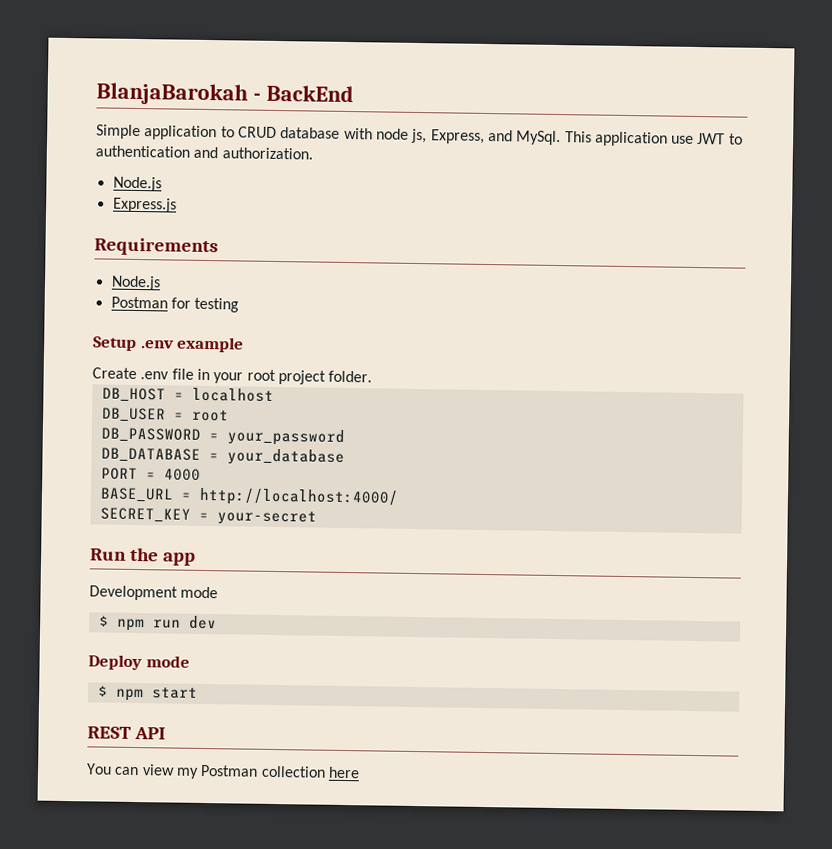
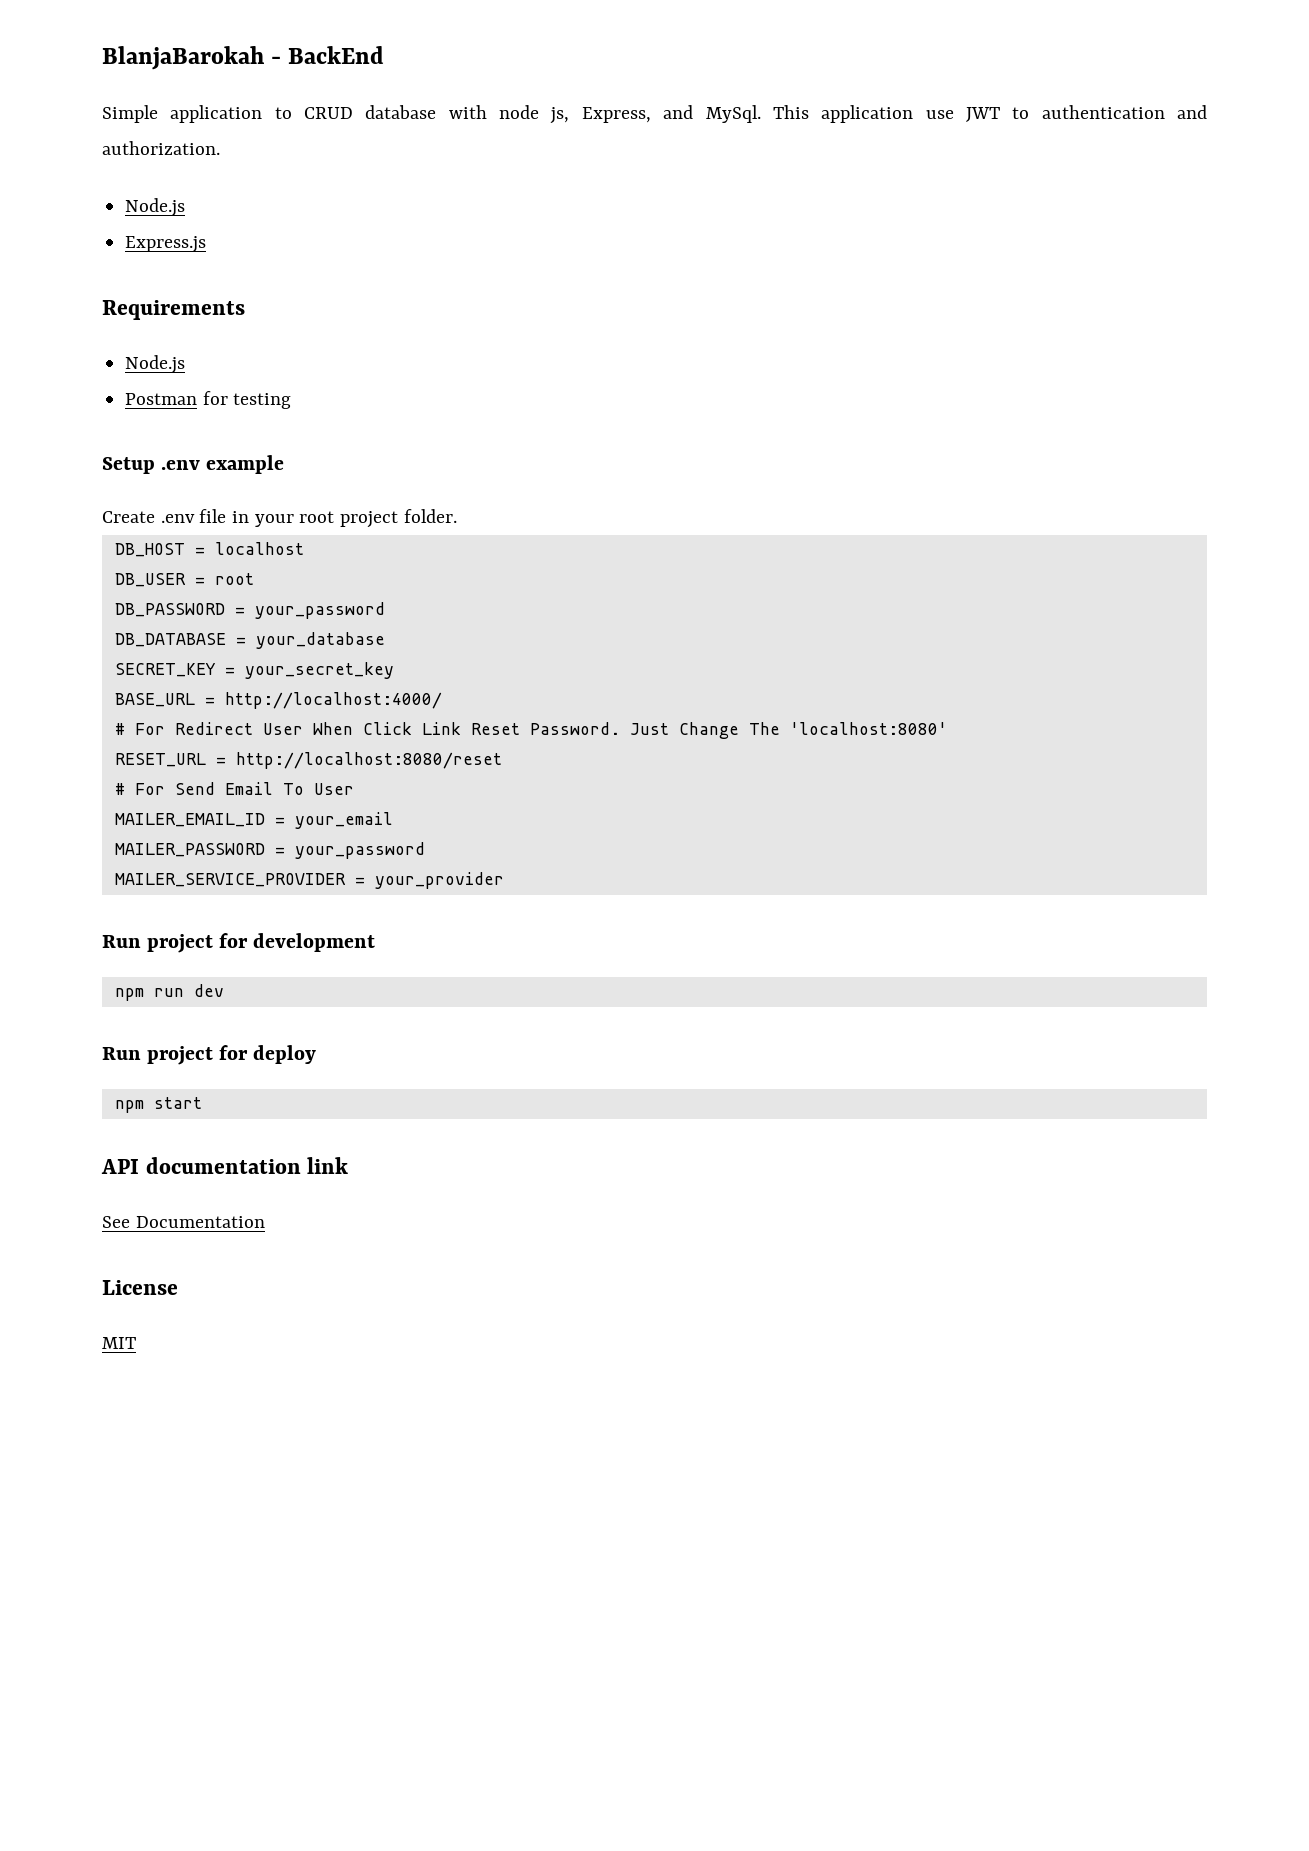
[100,467,201,481] PORT = 4000 -> [114,662,394,679] SECRET_KEY = your_secret_key
[99,507,317,526] [90,547,197,566] [89,585,219,601] [98,615,109,627] SECRET_KEY = your-secret // Run the app // Development mode // $ -> [114,722,947,739] [114,752,502,769] [114,782,354,795] [114,812,393,829] [114,842,425,859] [114,872,504,889] [102,933,376,953] # For Redirect User When Click Link Reset Password. Just Change The 'localhost:8080' // RESET_URL = http://localhost:8080/reset // # For Send Email To User // MAILER_EMAIL_ID = your_email // MAILER_PASSWORD = your_password // MAILER_SERVICE_PROVIDER = your_provider // Run project for development //
[88,654,190,671] [97,685,108,697] Deploy mode // $ -> [102,1045,317,1065] Run project for deploy //
[87,726,131,739] REST -> (202, 1103) none
[86,763,360,779] // You can view my Postman collection here -> [145,1157,349,1174] [102,1216,265,1228] [102,1280,178,1295] [102,1337,136,1349] documentation link // See Documentation // License // MIT

